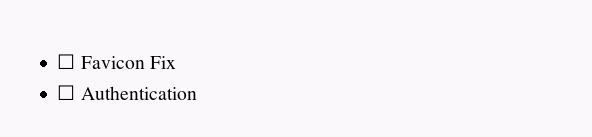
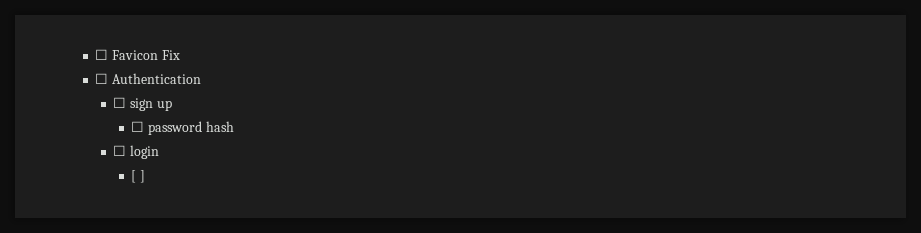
(197, 93) none -> [113,97,172,111] [131,121,234,135] [113,145,160,159] [131,170,146,183] // ☐ sign up // ☐ password hash // ☐ login // [ ]

